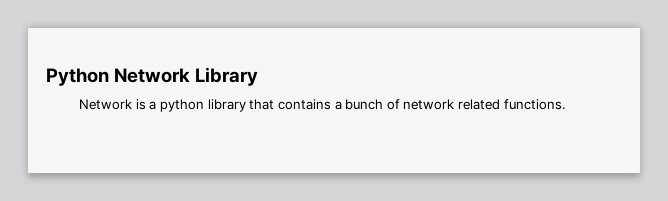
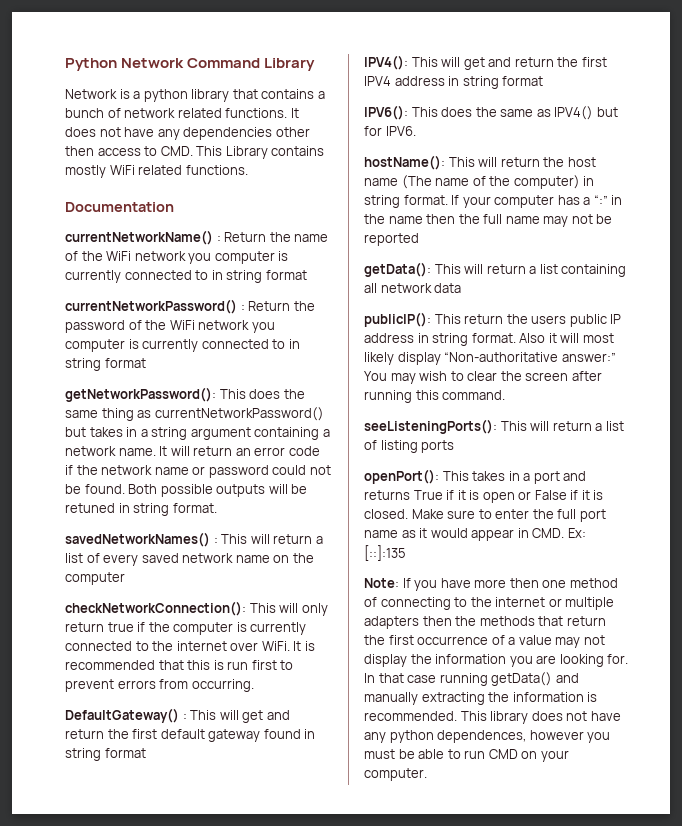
(191, 75) none -> [187,58,261,68] Command
(565, 104) none -> [290,108,299,118] [65,127,310,140] [65,146,325,159] [65,165,248,178] [65,202,174,212] [65,230,329,245] [65,251,289,264] [65,270,307,283] [65,299,315,314] [65,320,275,333] [65,339,300,352] [65,358,146,371] [65,387,305,402] [65,407,324,421] [65,427,330,440] [65,446,320,456] [65,465,331,478] [65,484,308,497] [65,503,217,516] [65,532,323,547] [65,553,314,566] [65,572,125,585] [65,601,328,616] [65,622,307,635] [65,641,315,651] [65,660,294,670] [65,679,254,692] [65,708,290,723] [65,729,316,742] [65,748,146,761] [364,55,607,70] [364,76,544,89] [364,105,618,120] [364,126,416,136] [364,155,596,170] [364,175,595,189] [364,195,623,208] [364,214,613,227] [364,233,419,246] [364,262,627,277] [364,283,462,293] [364,312,622,327] [364,333,614,346] [364,352,616,365] [364,371,602,384] [364,390,506,403] [364,419,624,434] [364,440,455,453] [364,469,587,484] [364,490,604,503] [364,509,606,522] [364,528,586,541] [364,545,406,561] [364,578,618,591] [364,597,615,610] [364,616,606,629] [364,635,605,648] [364,654,629,667] [364,672,579,686] [364,692,598,705] [364,711,621,724] [364,730,611,743] [364,749,569,762] [364,768,427,781] It does not have any dependencies other then access to CMD. This Library contains mostly WiFi related functions. // Documentation // currentNetworkName() : Return the name of the WiFi network you computer is currently connected to in string format // currentNetworkPassword() : Return the password of the WiFi network you computer is currently connected to in string format // getNetworkPassword(): This does the same thing as currentNetworkPassword() but takes in a string argument containing a network name. It will return an error code if the network name or password could not be found. Both possible outputs will be retuned in string format. // savedNetworkNames() : This will return a list of every saved network name on the computer // checkNetworkConnection(): This will only return true if the computer is currently connected to the internet over WiFi. It is recommended that this is run first to prevent errors from occurring. // DefaultGateway() : This will get and return the first default gateway found in string format // IPV4(): This will get and return the first IPV4 address in string format // IPV6(): This does the same as IPV4() but for IPV6. // hostName(): This will return the host name (The name of the computer) in string format. If your computer has a “:” in the name then the full name may not be reported // getData(): This will return a list containing all network data // publicIP(): This return the users public IP address in string format. Also it will most likely display “Non-authoritative answer:” You may wish to clear the screen after running this command. // seeListeningPorts(): This will return a list of listing ports // openPort(): This takes in a port and returns True if it is open or False if it is closed. Make sure to enter the full port name as it would appear in CMD. Ex: [::]:135 // Note: If you have more then one method of connecting to the internet or multiple adapters then the methods that return the first occurrence of a value may not display the information you are looking for. In that case running getData() and manually extracting the information is recommended. This library does not have any python dependences, however you must be able to run CMD on your computer.

